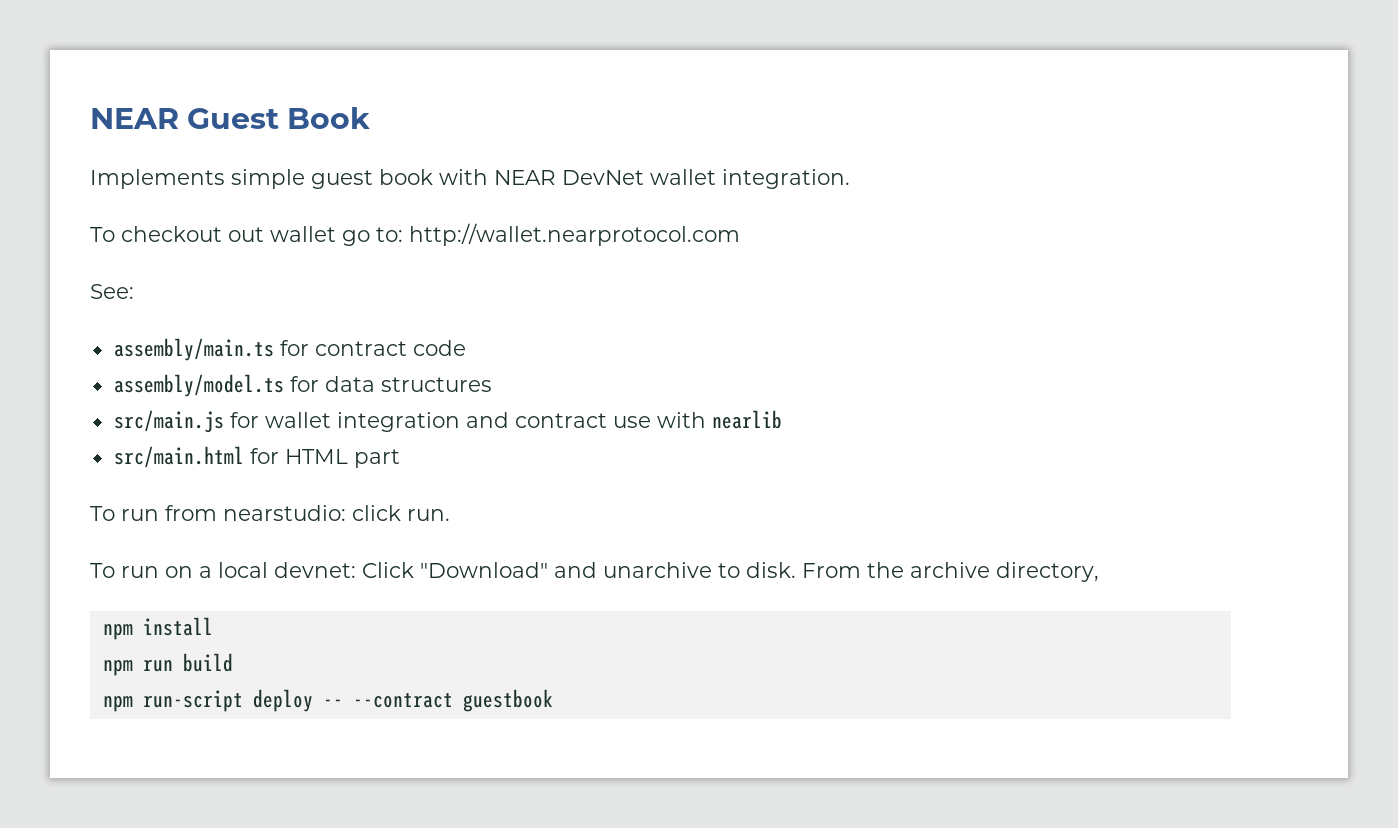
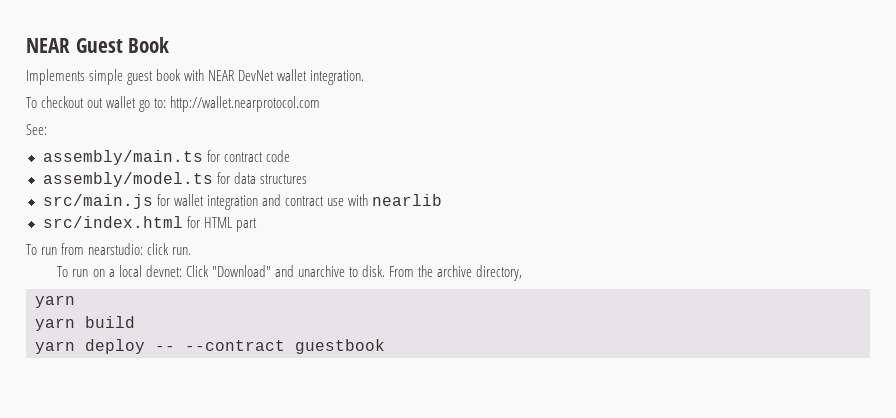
[113,446,244,468] src/main.html -> [42,216,183,228] src/index.html
[102,617,213,640] [102,659,173,676] npm install // npm run -> [35,295,75,308] [35,318,75,331] yarn // yarn
[102,690,243,712] npm run-script -> [35,341,75,354] yarn

